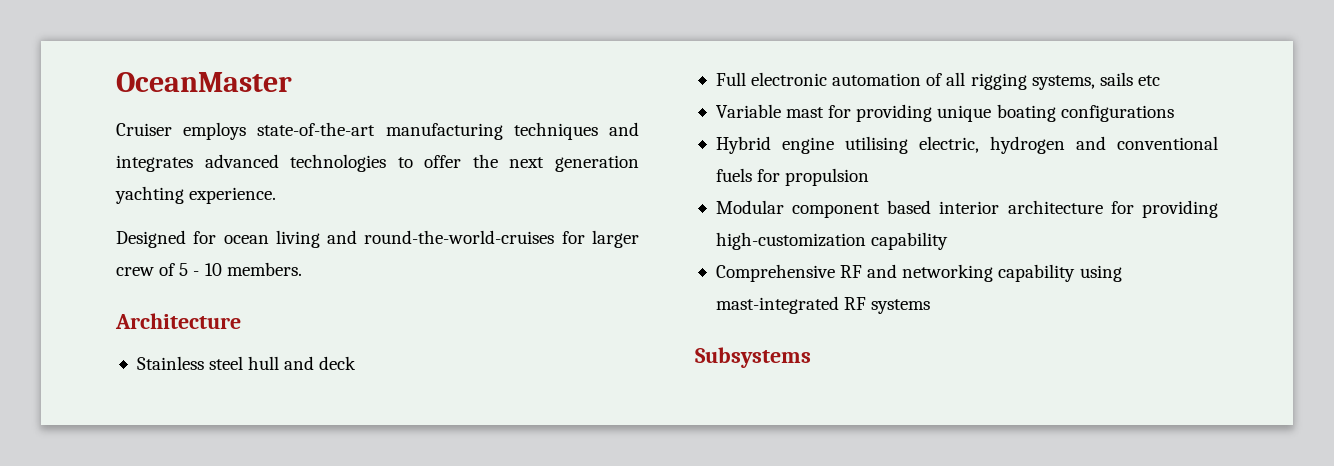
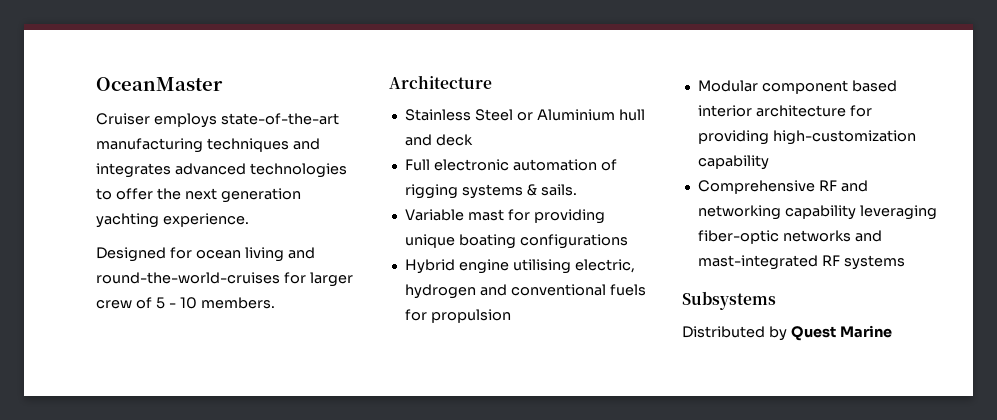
[209,356,244,370] steel -> [474,109,615,121] Steel or Aluminium
[946,72,1160,90] all rigging systems, sails etc -> [404,184,577,199] rigging systems & sails.
[1079,265,1122,282] using -> [859,205,937,220] [697,230,882,244] leveraging fiber-optic networks and
(811, 357) none -> [682,325,892,341] // Distributed by Quest Marine

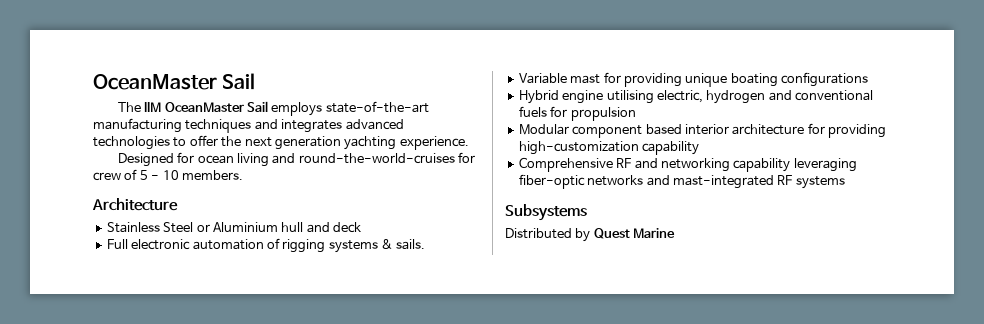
[96,77,223,91] [96,113,150,125] OceanMaster // Cruiser -> [93,73,256,90] [117,101,268,112] OceanMaster Sail // The IIM OceanMaster Sail
[309,272,353,287] larger -> (476, 157) none

